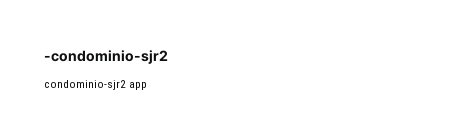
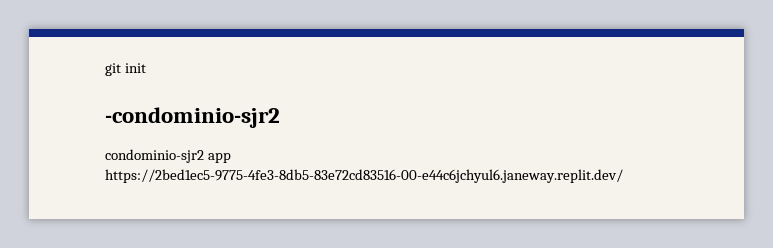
(44, 57) none -> [105,63,146,76] git init //
(148, 86) none -> [105,169,623,183] https://2bed1ec5-9775-4fe3-8db5-83e72cd83516-00-e44c6jchyul6.janeway.replit.dev/

